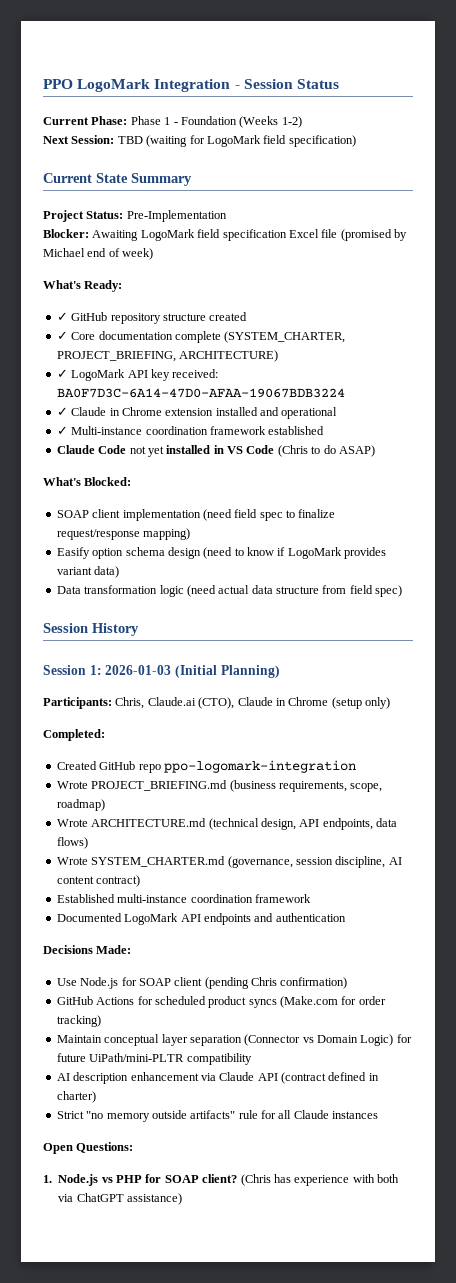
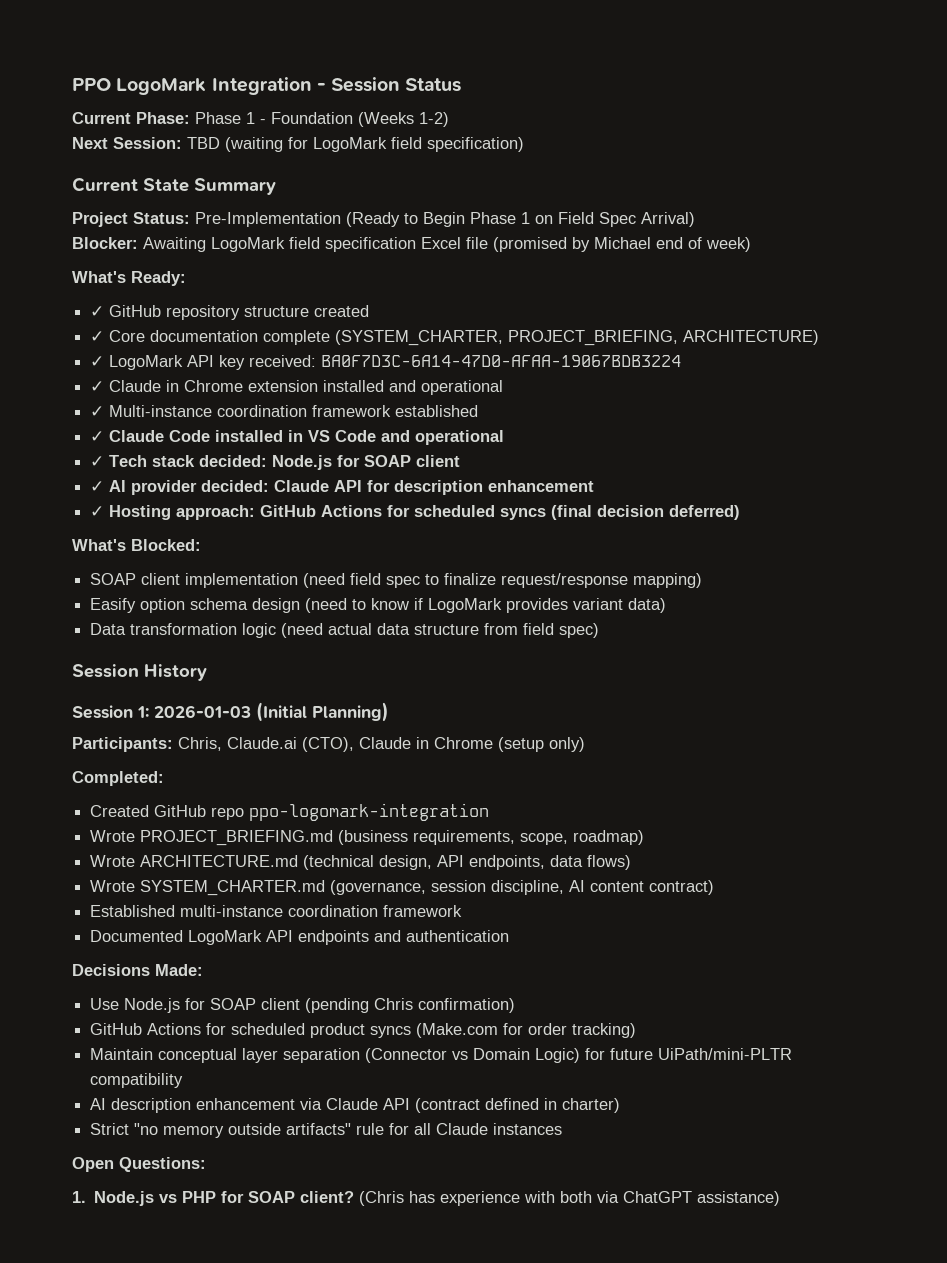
(227, 216) none -> [346,212,695,227] (Ready to Begin Phase 1 on Field Spec Arrival)
(325, 430) none -> [90,431,105,442] ✓
[129,446,164,457] not yet -> (211, 436) none
[277,445,375,457] (Chris to do ASAP) -> [381,430,505,445] [90,455,461,470] [90,480,595,495] [90,505,741,520] and operational // ✓ Tech stack decided: Node.js for SOAP client // ✓ AI provider decided: Claude API for description enhancement // ✓ Hosting approach: GitHub Actions for scheduled syncs (final decision deferred)

